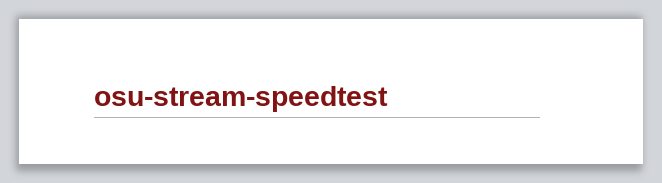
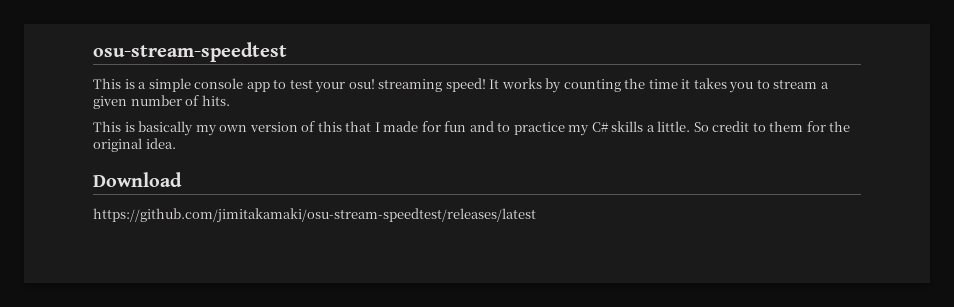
(388, 99) none -> [93,78,829,93] [93,95,230,109] [93,121,851,136] [93,138,176,152] [93,172,182,187] [93,208,536,223] // This is a simple console app to test your osu! streaming speed! It works by counting the time it takes you to stream a given number of hits. // This is basically my own version of this that I made for fun and to practice my C# skills a little. So credit to them for the original idea. // Download // https://github.com/jimitakamaki/osu-stream-speedtest/releases/latest

